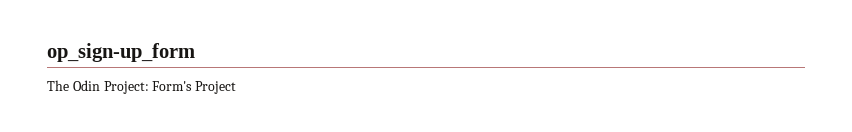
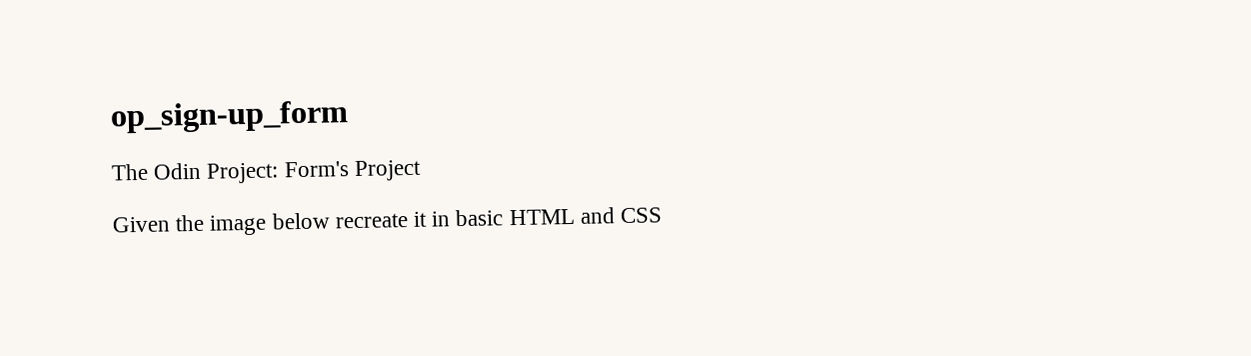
(237, 87) none -> [112,207,663,236] // Given the image below recreate it in basic HTML and CSS

